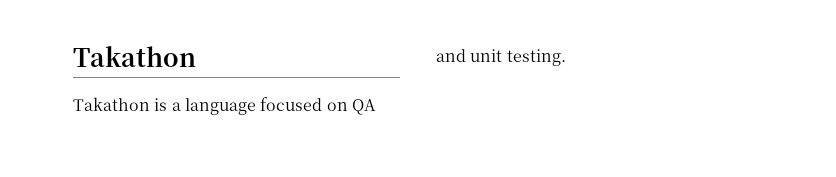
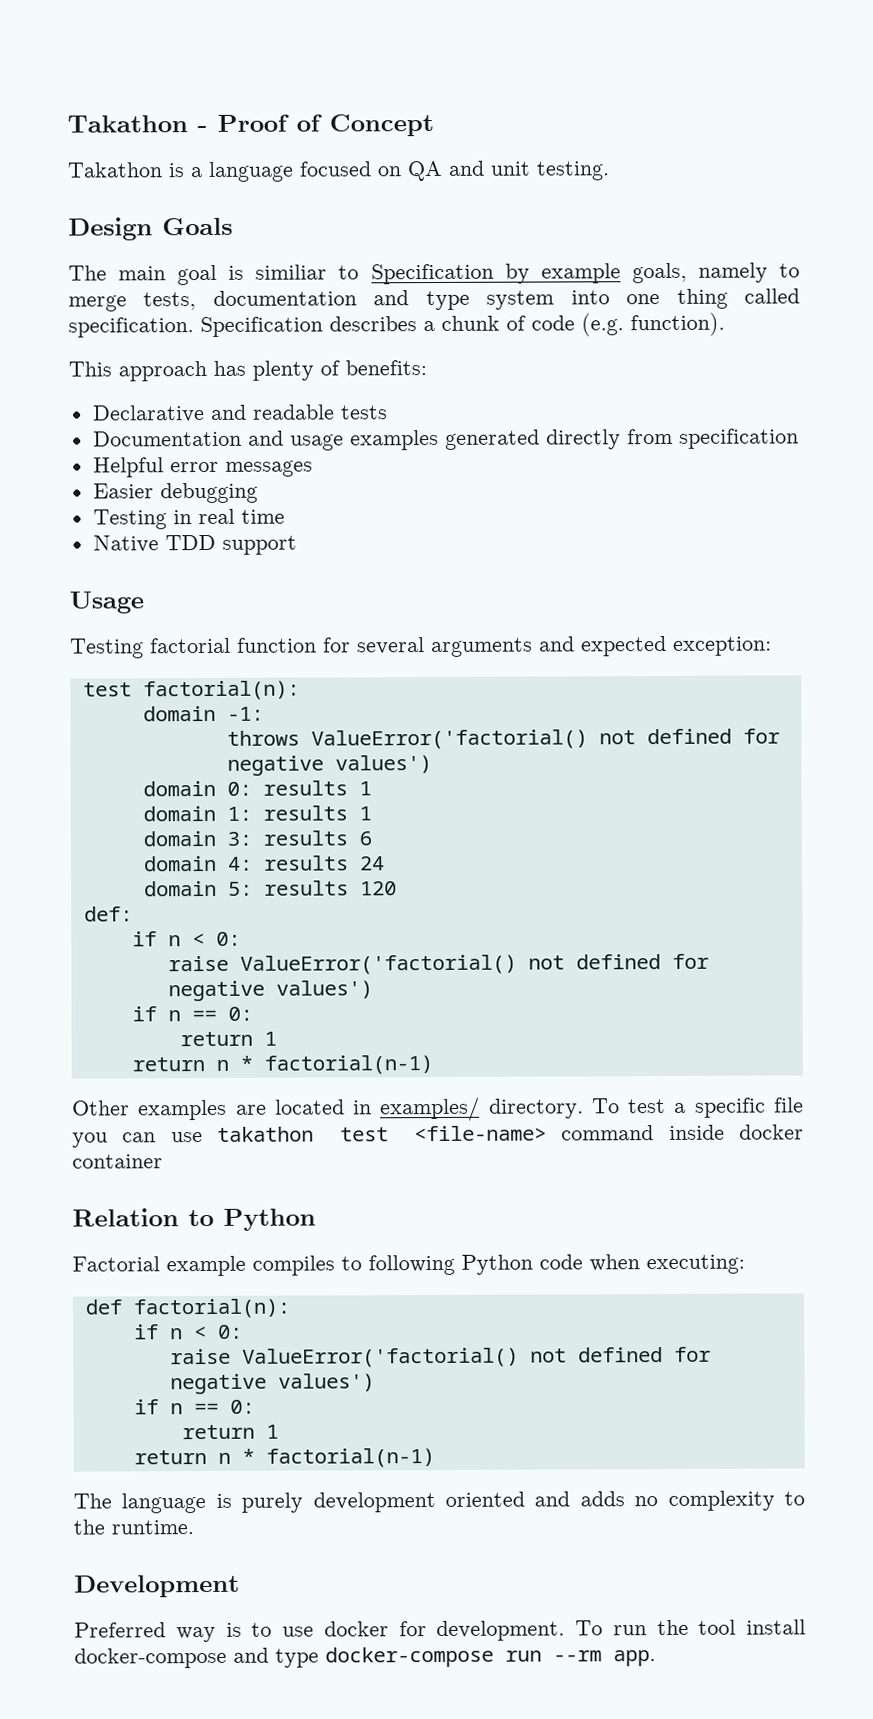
[73,46,196,67] Takathon -> [67,114,434,137] Takathon - Proof of Concept
(566, 57) none -> [68,217,233,241] [68,262,800,286] [68,288,801,312] [68,312,725,338] [68,360,427,382] [92,404,388,423] [92,428,799,451] [92,457,313,478] [92,482,258,504] [92,508,285,530] [92,534,297,555] [69,591,144,614] [70,635,772,659] [82,680,300,701] [142,705,264,722] [226,728,780,750] [226,755,432,776] [142,780,372,797] [142,805,372,822] [142,830,372,847] [142,855,385,872] [143,880,397,897] [83,906,133,922] [131,931,241,947] [167,953,709,975] [167,980,373,1002] [131,1006,253,1022] [179,1031,277,1047] [131,1055,433,1075] [72,1096,804,1122] [72,1124,804,1148] [72,1154,163,1169] [72,1208,316,1231] [72,1254,745,1277] [84,1298,290,1319] [133,1324,243,1340] [169,1346,711,1368] [169,1373,375,1395] [133,1399,255,1415] [181,1424,279,1440] [133,1448,435,1468] [73,1490,805,1514] [73,1519,194,1535] [74,1574,240,1598] [74,1619,806,1643] [74,1646,656,1669] // Design Goals // The main goal is similiar to Specification by example goals, namely to merge tests, documentation and type system into one thing called specification. Specification describes a chunk of code (e.g. function). // This approach has plenty of benefits: // Declarative and readable tests // Documentation and usage examples generated directly from specification // Helpful error messages // Easier debugging // Testing in real time // Native TDD support // Usage // Testing factorial function for several arguments and expected exception: // test factorial(n): // domain -1: // throws ValueError('factorial() not defined for negative values') // domain 0: results 1 // domain 1: results 1 // domain 3: results 6 // domain 4: results 24 // domain 5: results 120 // def: // if n < 0: // raise ValueError('factorial() not defined for negative values') // if n == 0: // return 1 // return n * factorial(n-1) // Other examples are located in examples/ directory. To test a specific file you can use takathon test <file-name> command inside docker container // Relation to Python // Factorial example compiles to following Python code when executing: // def factorial(n): // if n < 0: // raise ValueError('factorial() not defined for negative values') // if n == 0: // return 1 // return n * factorial(n-1) // The language is purely development oriented and adds no complexity to the runtime. // Development // Preferred way is to use docker for development. To run the tool install docker-compose and type docker-compose run --rm app.

